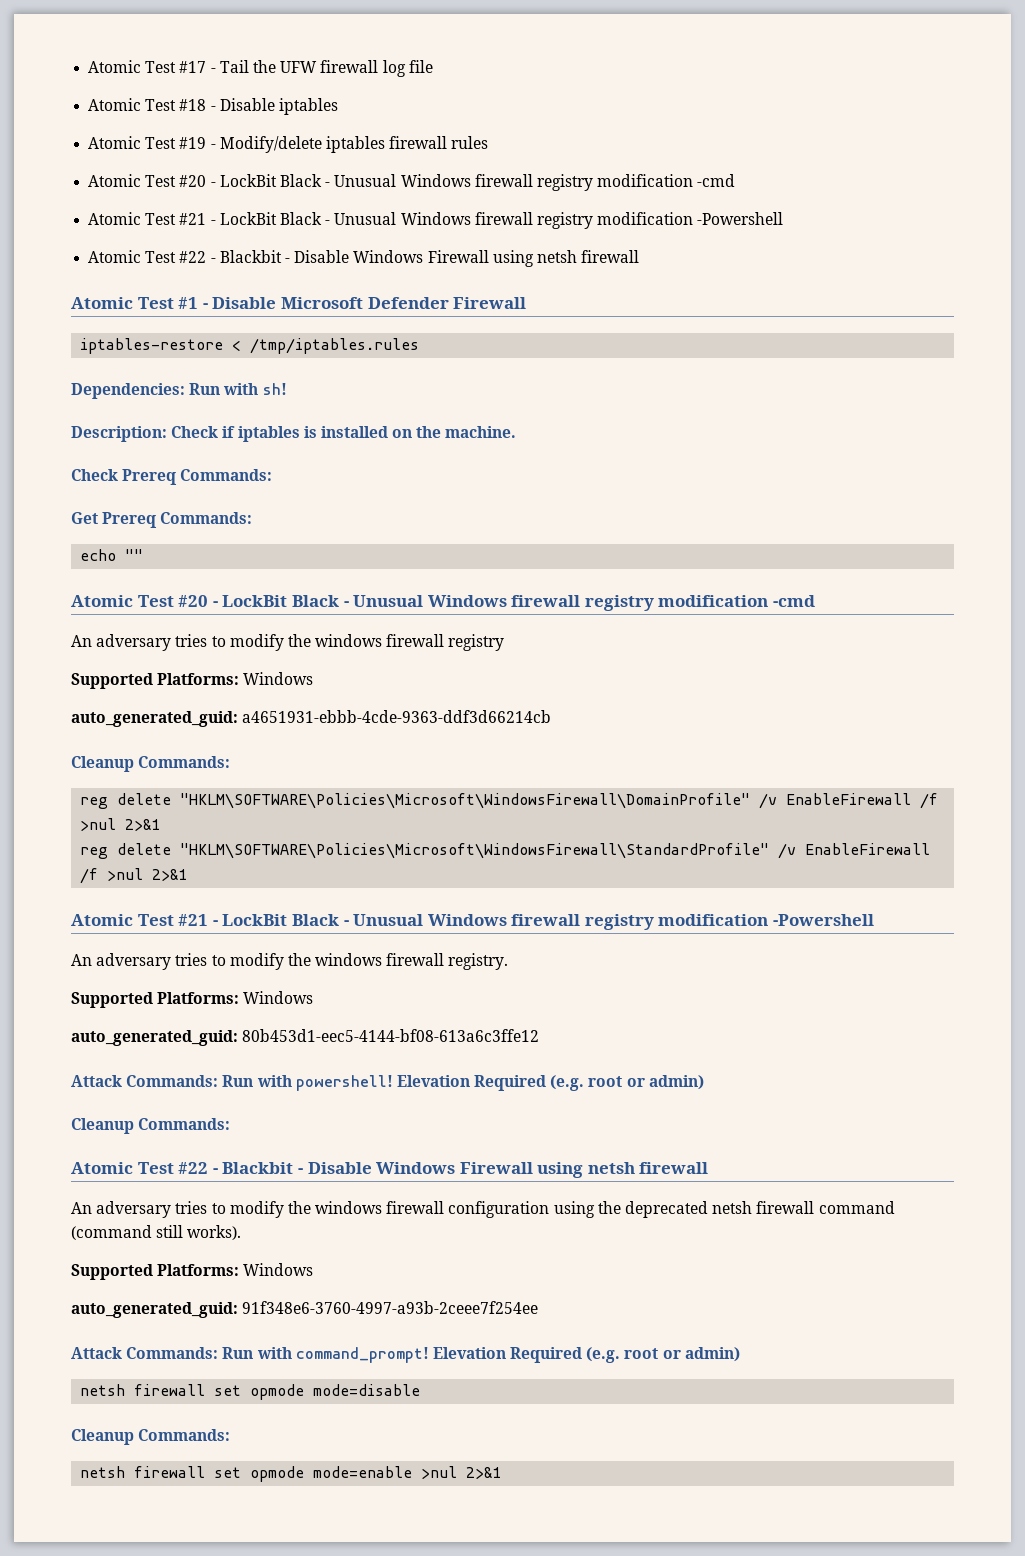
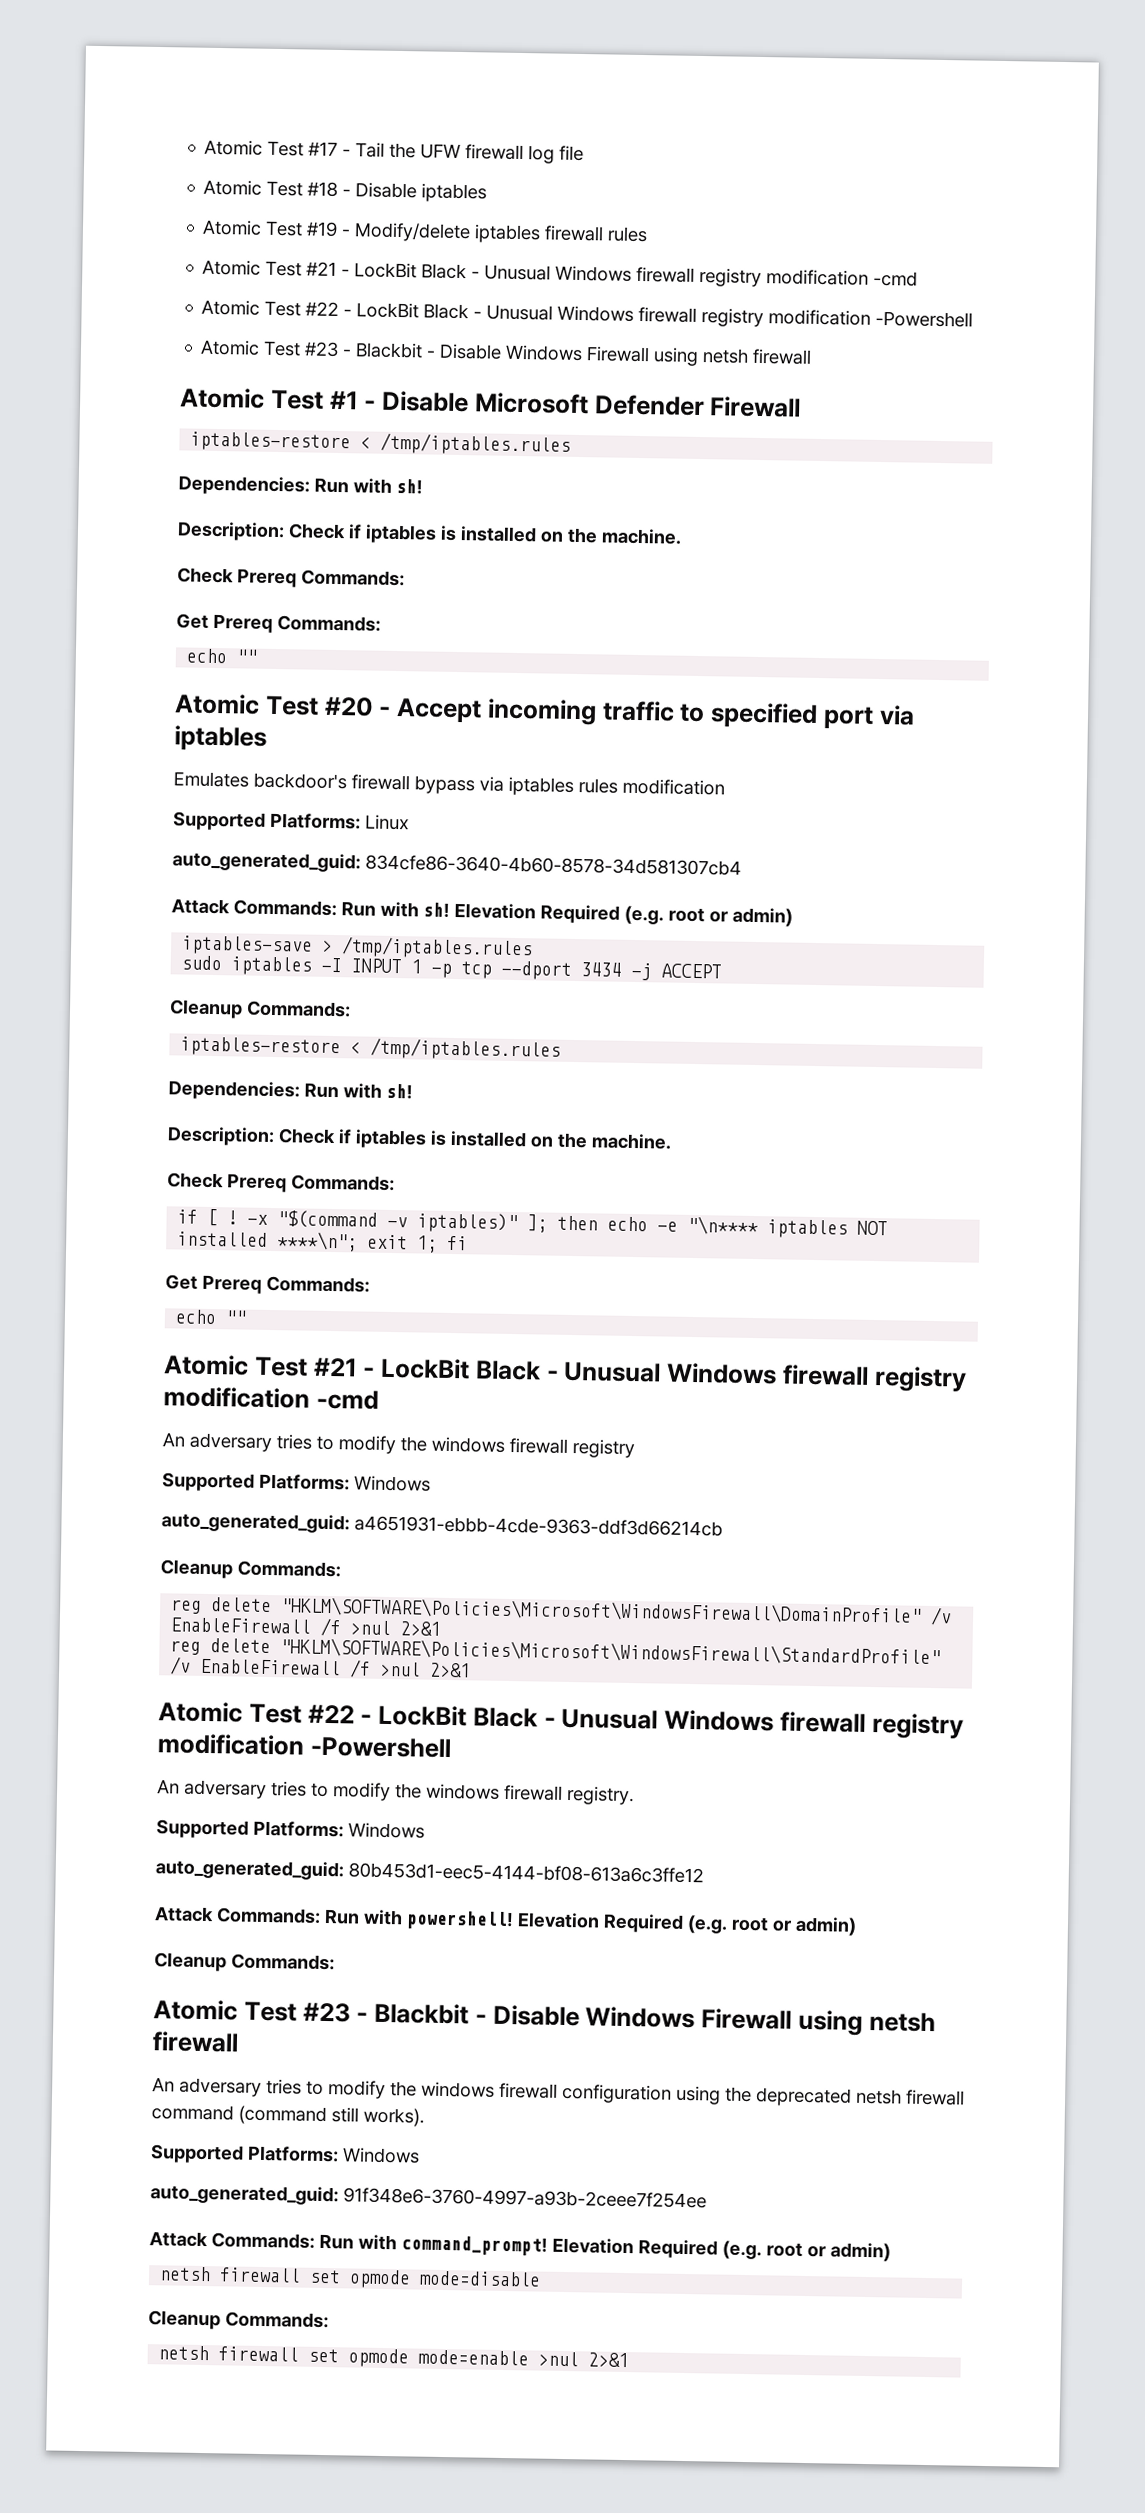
[179,175,207,187] #20 -> [306,261,338,276] #21
[179,213,207,225] #21 -> [305,301,340,317] #22
[179,251,207,263] #22 -> [304,341,340,358] #23
(218, 604) none -> [396,698,915,729] [174,725,267,751] [173,771,725,796] [173,811,409,831] [172,851,742,876] [171,898,793,927] [181,935,534,960] [181,955,723,981] [169,999,351,1019] [180,1036,562,1061] [168,1080,413,1101] [167,1126,672,1150] [167,1172,395,1193] [177,1208,889,1239] [177,1231,469,1253] [165,1274,370,1294] [175,1309,248,1325] [163,1354,376,1377] Accept incoming traffic to specified port via iptables // Emulates backdoor's firewall bypass via iptables rules modification // Supported Platforms: Linux // auto_generated_guid: 834cfe86-3640-4b60-8578-34d581307cb4 // Attack Commands: Run with sh! Elevation Required (e.g. root or admin) // iptables-save > /tmp/iptables.rules // sudo iptables -I INPUT 1 -p tcp --dport 3434 -j ACCEPT // Cleanup Commands: // iptables-restore < /tmp/iptables.rules // Dependencies: Run with sh! // Description: Check if iptables is installed on the machine. // Check Prereq Commands: // if [ ! -x "$(command -v iptables)" ]; then echo -e "\n**** iptables NOT installed ****\n"; exit 1; fi // Get Prereq Commands: // echo "" // Atomic Test #21 -
[178,914,209,926] #21 -> [307,1704,355,1724] #22
[178,1162,209,1174] #22 -> [302,2002,351,2023] #23

